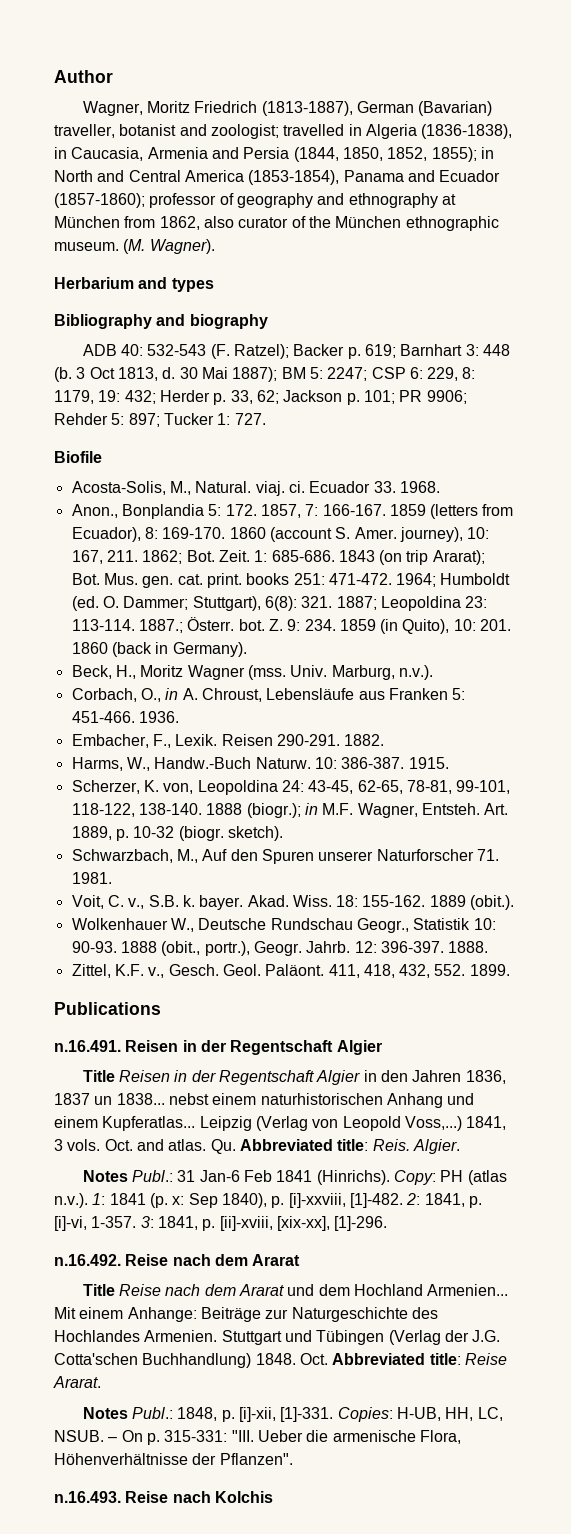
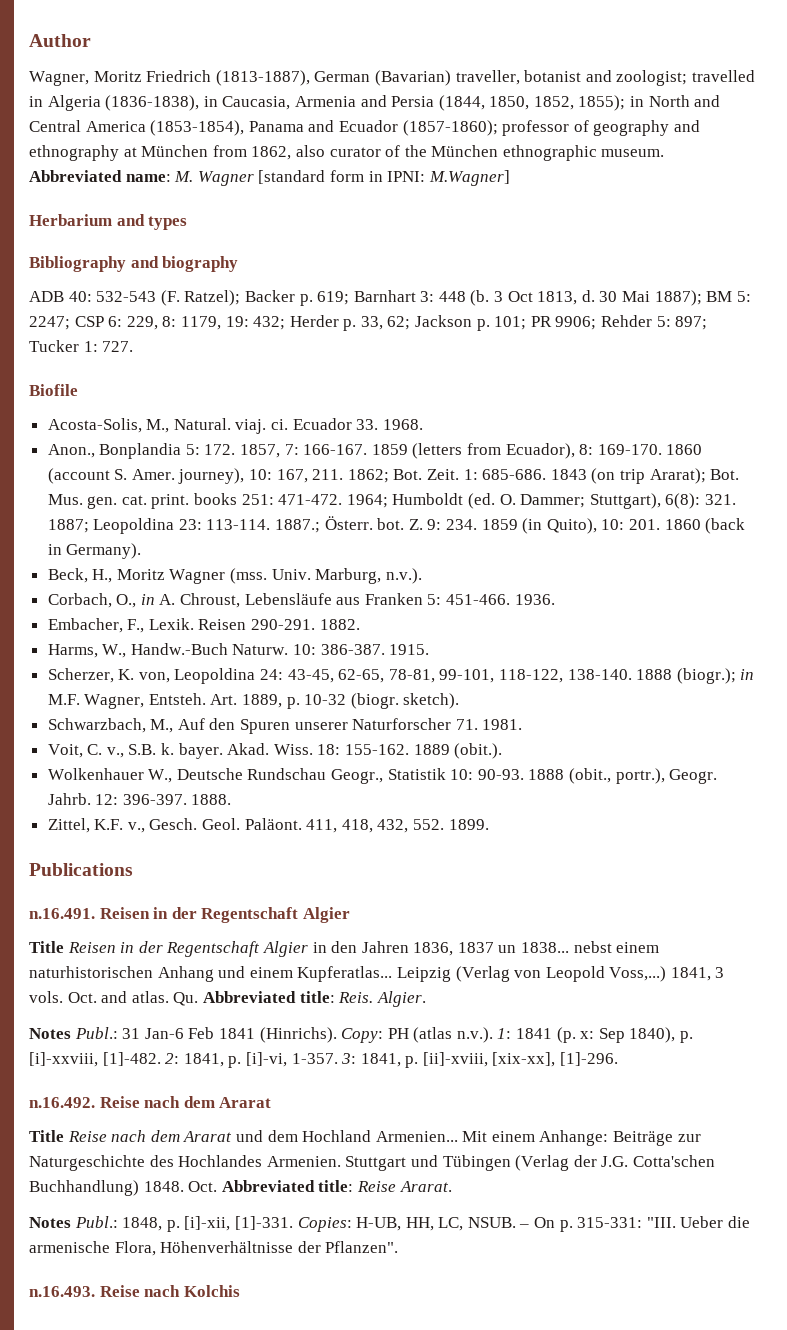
[123,239,215,254] (M. Wagner). -> [29,170,510,186] Abbreviated name: M. Wagner [standard form in IPNI: M.Wagner]

